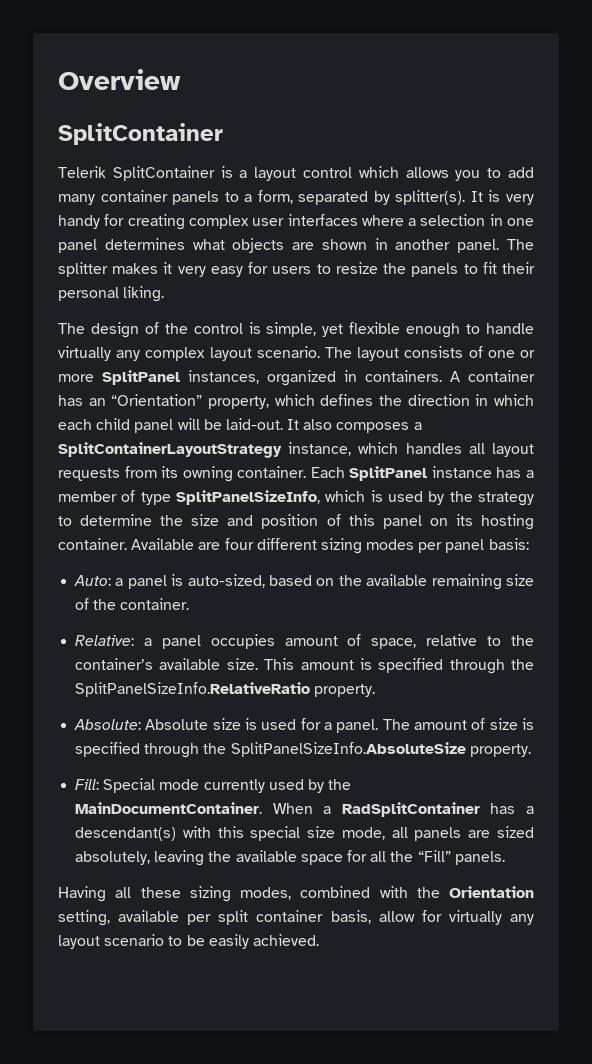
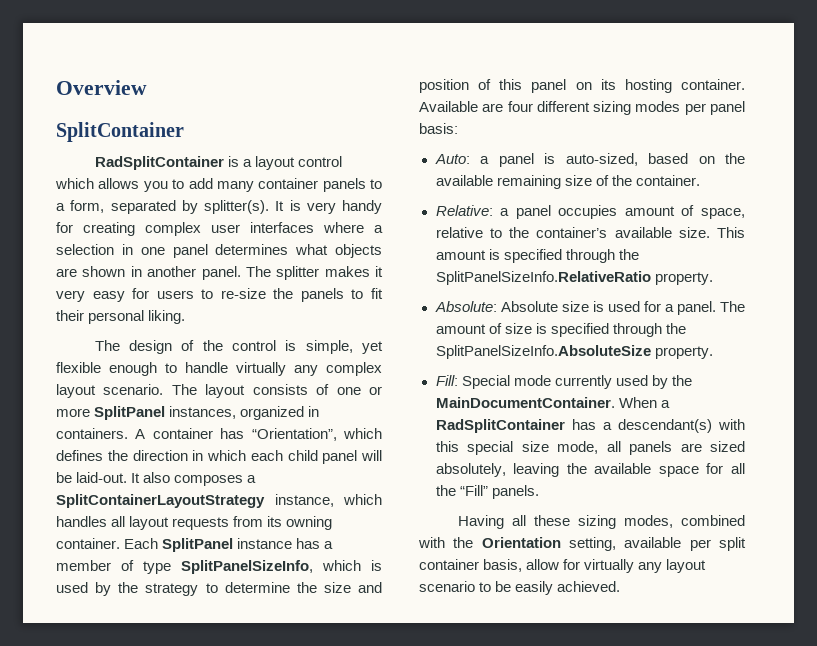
[58,166,215,181] Telerik SplitContainer -> [94,156,224,170] RadSplitContainer
[335,262,378,274] resize -> [220,288,266,299] re-size
[88,394,269,409] an “Orientation” property, -> [251,428,337,441] “Orientation”,

